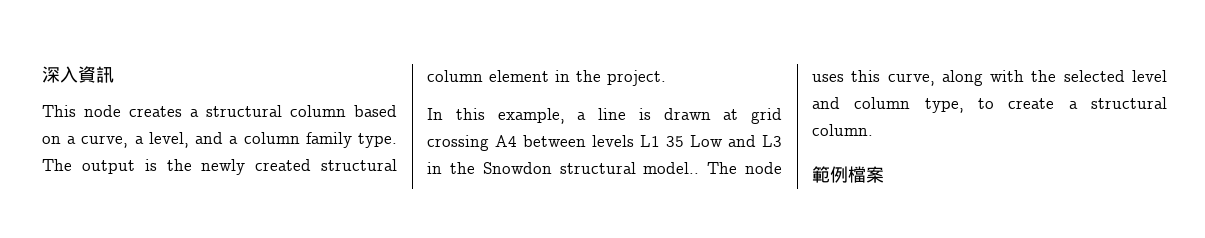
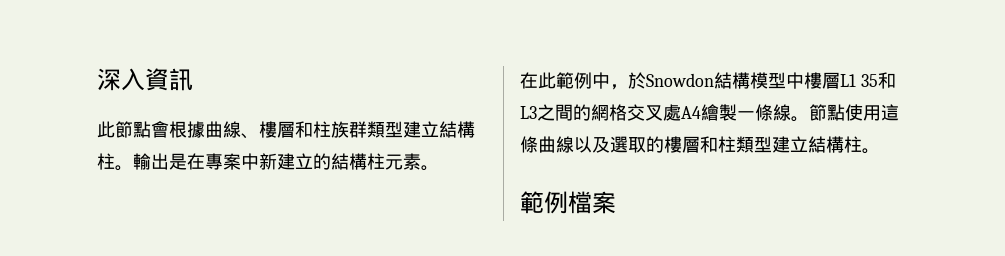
[42,105,397,117] [42,132,398,148] [42,159,397,175] [427,70,666,86] [427,108,782,124] [427,135,782,151] [427,162,782,174] [812,70,1167,86] [812,97,1167,113] [812,124,873,136] This node creates a structural column based on a curve, a level, and a column family type. The output is the newly created structural column element in the project. // In this example, a line is drawn at grid crossing A4 between levels L1 35 Low and L3 in the Snowdon structural model.. The node uses this curve, along with the selected level and column type, to create a structural column. -> [97,121,475,139] [97,153,439,171] [520,72,896,90] [520,104,899,122] [520,136,880,154] 此節點會根據曲線、樓層和柱族群類型建立結構柱。輸出是在專案中新建立的結構柱元素。 // 在此範例中，於Snowdon結構模型中樓層L1 35和L3之間的網格交叉處A4繪製一條線。節點使用這條曲線以及選取的樓層和柱類型建立結構柱。

